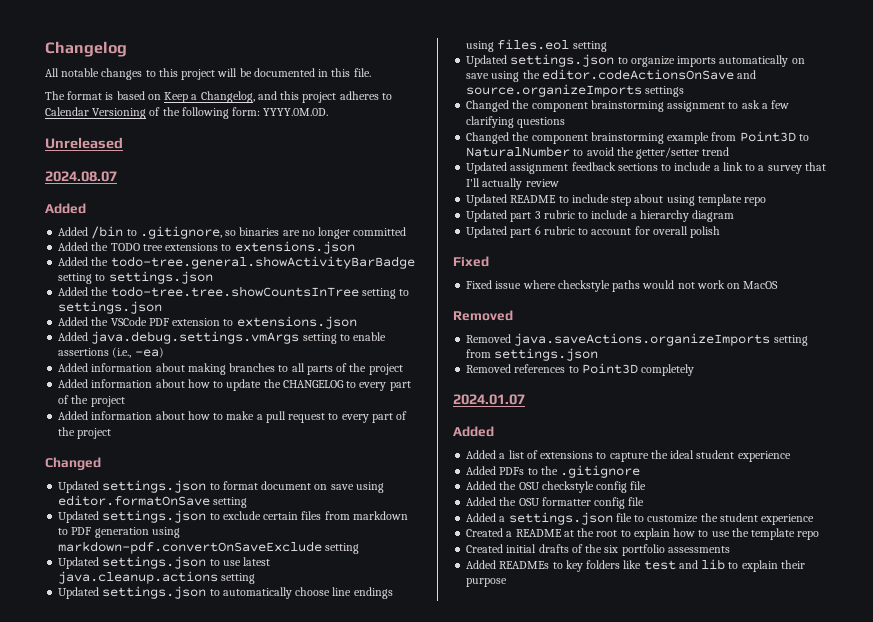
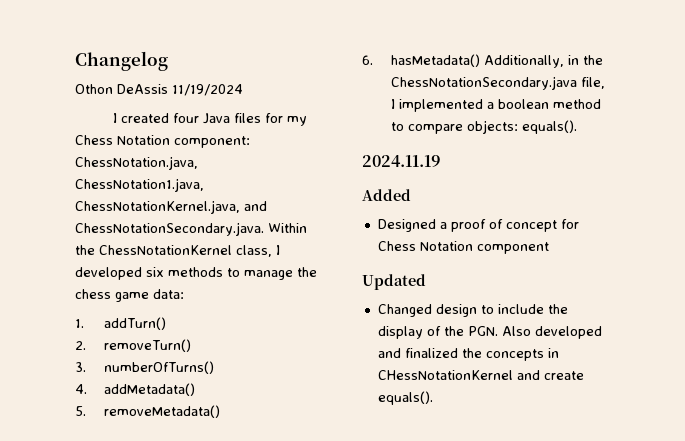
[45,68,371,80] [45,91,392,103] [45,107,329,119] [45,137,123,149] [45,171,117,182] [45,203,86,214] [58,226,407,239] [58,241,355,254] [58,256,415,269] [58,271,213,284] [58,286,410,299] [58,301,163,314] [58,316,357,329] [58,331,387,344] [58,347,164,358] [58,363,403,375] [58,379,411,391] [58,395,125,407] [58,411,408,423] [58,427,112,439] [45,457,101,470] [58,480,384,493] [58,495,248,508] [58,510,408,523] [58,527,180,538] [58,541,360,554] [58,556,271,569] [58,571,256,584] [58,586,393,599] [466,39,607,52] [466,54,805,67] [466,69,757,82] [466,84,685,97] [466,100,790,112] [466,116,566,128] [466,131,809,144] [466,146,730,159] [466,162,826,174] [466,178,559,190] [466,194,767,206] [466,210,735,222] [466,226,721,238] [453,256,489,267] [466,280,779,292] [453,310,513,321] [466,333,808,346] [466,348,599,361] [466,363,695,376] [453,394,525,405] [453,426,494,437] [466,450,791,462] [466,465,641,478] [466,481,647,493] [466,497,645,509] [466,512,815,525] [466,528,820,540] [466,544,730,556] [466,559,805,572] [466,578,508,587] All notable changes to this project will be documented in this file. // The format is based on Keep a Changelog, and this project adheres to Calendar Versioning of the following form: YYYY.0M.0D. // Unreleased // 2024.08.07 // Added // Added /bin to .gitignore, so binaries are no longer committed // Added the TODO tree extensions to extensions.json // Added the todo-tree.general.showActivityBarBadge setting to settings.json // Added the todo-tree.tree.showCountsInTree setting to settings.json // Added the VSCode PDF extension to extensions.json // Added java.debug.settings.vmArgs setting to enable assertions (i.e., -ea) // Added information about making branches to all parts of the project // Added information about how to update the CHANGELOG to every part of the project // Added information about how to make a pull request to every part of the project // Changed // Updated settings.json to format document on save using editor.formatOnSave setting // Updated settings.json to exclude certain files from markdown to PDF generation using markdown-pdf.convertOnSaveExclude setting // Updated settings.json to use latest java.cleanup.actions setting // Updated settings.json to automatically choose line endings using files.eol setting // Updated settings.json to organize imports automatically on save using the editor.codeActionsOnSave and source.organizeImports settings // Changed the component brainstorming assignment to ask a few clarifying questions // Changed the component brainstorming example from Point3D to NaturalNumber to avoid the getter/setter trend // Updated assignment feedback sections to include a link to a survey that I'll actually review // Updated README to include step about using template repo // Updated part 3 rubric to include a hierarchy diagram // Updated part 6 rubric to account for overall polish // Fixed // Fixed issue where checkstyle paths would not work on MacOS // Removed // Removed java.saveActions.organizeImports setting from settings.json // Removed references to Point3D completely // 2024.01.07 // Added // Added a list of extensions to capture the ideal student experience // Added PDFs to the .gitignore // Added the OSU checkstyle config file // Added the OSU formatter config file // Added a settings.json file to customize the student experience // Created a README at the root to explain how to use the template repo // Created initial drafts of the six portfolio assessments // Added READMEs to key folders like test and lib to explain their purpose -> [75,84,243,96] [112,113,307,126] [75,135,250,148] [75,156,198,170] [75,178,204,192] [75,200,267,214] [75,222,307,236] [75,245,280,257] [75,267,317,280] [75,289,184,302] [75,317,166,330] [75,339,191,352] [75,361,214,374] [75,383,195,396] [75,405,220,418] [362,54,603,68] [390,76,605,90] [390,99,601,112] [390,120,577,134] [362,155,441,167] [362,189,411,201] [377,219,579,232] [377,241,549,254] [362,274,426,290] [377,304,568,317] [377,326,602,339] [377,348,559,361] [377,370,584,380] [377,391,433,405] Othon DeAssis 11/19/2024 // I created four Java files for my Chess Notation component: ChessNotation.java, ChessNotation1.java, ChessNotationKernel.java, and ChessNotationSecondary.java. Within the ChessNotationKernel class, I developed six methods to manage the chess game data: // 1. addTurn() // 2. removeTurn() // 3. numberOfTurns() // 4. addMetadata() // 5. removeMetadata() // 6. hasMetadata() Additionally, in the ChessNotationSecondary.java file, I implemented a boolean method to compare objects: equals(). // 2024.11.19 // Added // Designed a proof of concept for Chess Notation component // Updated // Changed design to include the display of the PGN. Also developed and finalized the concepts in CHessNotationKernel and create equals().

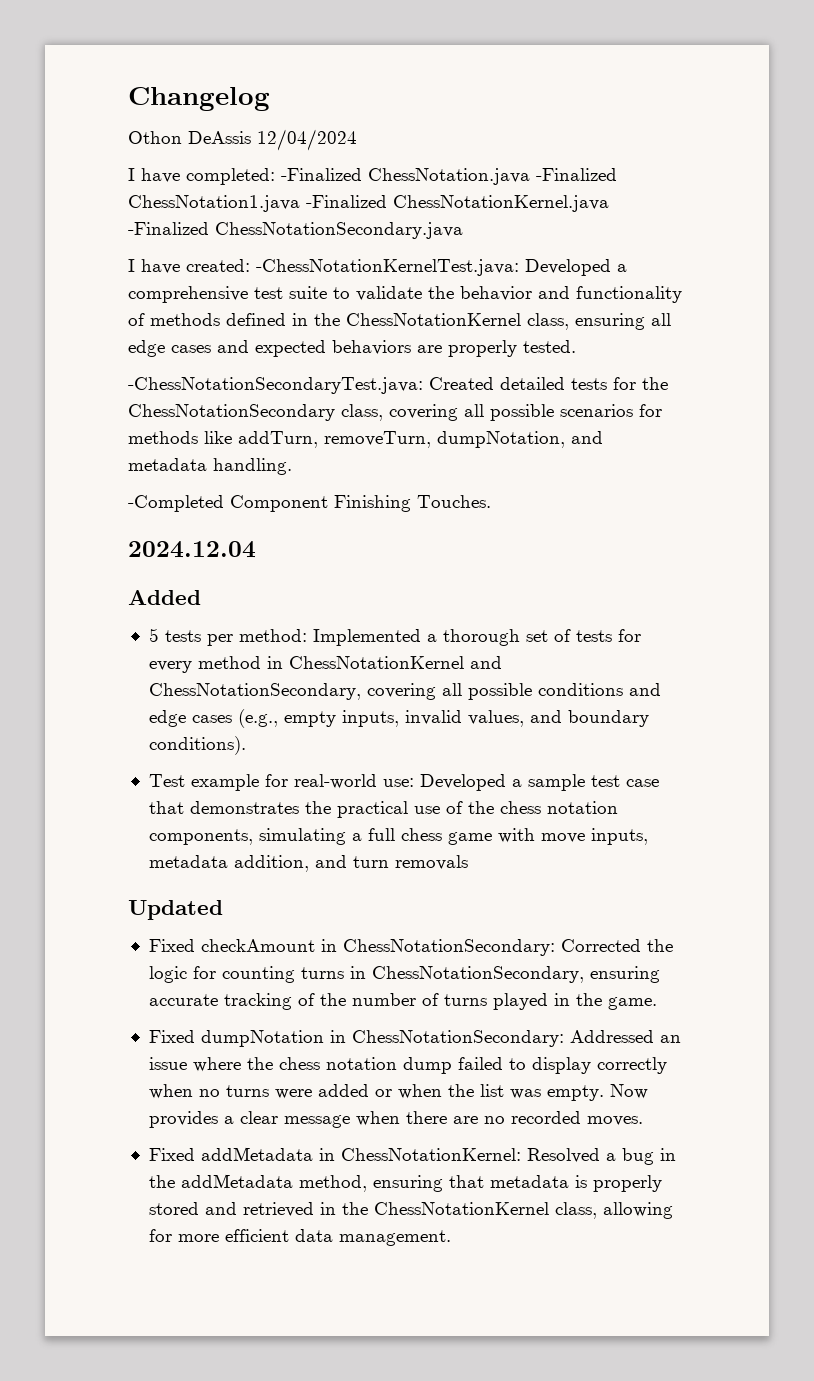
[172,84,243,96] [112,113,307,126] [75,135,250,148] [75,156,198,170] [75,178,204,192] [75,200,267,214] [75,222,307,236] [75,245,280,257] [75,267,317,280] [75,289,184,302] [75,317,166,330] [75,339,191,352] [75,361,214,374] [75,383,195,396] [75,405,220,418] [362,54,603,68] [390,76,605,90] [390,99,601,112] [390,120,577,134] [362,155,441,167] [362,189,411,201] [377,219,579,232] [377,241,549,254] [362,274,426,290] [377,304,568,317] [377,326,602,339] [377,348,559,361] [377,370,584,380] [377,391,433,405] 11/19/2024 // I created four Java files for my Chess Notation component: ChessNotation.java, ChessNotation1.java, ChessNotationKernel.java, and ChessNotationSecondary.java. Within the ChessNotationKernel class, I developed six methods to manage the chess game data: // 1. addTurn() // 2. removeTurn() // 3. numberOfTurns() // 4. addMetadata() // 5. removeMetadata() // 6. hasMetadata() Additionally, in the ChessNotationSecondary.java file, I implemented a boolean method to compare objects: equals(). // 2024.11.19 // Added // Designed a proof of concept for Chess Notation component // Updated // Changed design to include the display of the PGN. Also developed and finalized the concepts in CHessNotationKernel and create equals(). -> [257,129,357,151] [128,168,617,185] [128,195,609,212] [128,222,463,239] [128,259,627,276] [128,286,682,303] [128,313,671,330] [128,340,576,357] [128,377,668,394] [128,404,662,421] [128,431,603,448] [128,458,292,475] [128,495,491,512] [128,541,256,558] [128,590,201,605] [148,628,641,646] [148,656,502,673] [148,683,661,700] [148,709,649,728] [148,736,246,755] [148,774,659,791] [148,801,618,818] [148,828,648,845] [148,855,468,872] [128,900,223,920] [148,939,673,956] [148,966,660,983] [148,993,657,1010] [148,1030,681,1047] [148,1057,667,1074] [148,1084,648,1101] [148,1111,643,1128] [148,1147,676,1165] [148,1174,662,1192] [148,1202,673,1219] [148,1229,451,1246] 12/04/2024 // I have completed: -Finalized ChessNotation.java -Finalized ChessNotation1.java -Finalized ChessNotationKernel.java -Finalized ChessNotationSecondary.java // I have created: -ChessNotationKernelTest.java: Developed a comprehensive test suite to validate the behavior and functionality of methods defined in the ChessNotationKernel class, ensuring all edge cases and expected behaviors are properly tested. // -ChessNotationSecondaryTest.java: Created detailed tests for the ChessNotationSecondary class, covering all possible scenarios for methods like addTurn, removeTurn, dumpNotation, and metadata handling. // -Completed Component Finishing Touches. // 2024.12.04 // Added // 5 tests per method: Implemented a thorough set of tests for every method in ChessNotationKernel and ChessNotationSecondary, covering all possible conditions and edge cases (e.g., empty inputs, invalid values, and boundary conditions). // Test example for real-world use: Developed a sample test case that demonstrates the practical use of the chess notation components, simulating a full chess game with move inputs, metadata addition, and turn removals // Updated // Fixed checkAmount in ChessNotationSecondary: Corrected the logic for counting turns in ChessNotationSecondary, ensuring accurate tracking of the number of turns played in the game. // Fixed dumpNotation in ChessNotationSecondary: Addressed an issue where the chess notation dump failed to display correctly when no turns were added or when the list was empty. Now provides a clear message when there are no recorded moves. // Fixed addMetadata in ChessNotationKernel: Resolved a bug in the addMetadata method, ensuring that metadata is properly stored and retrieved in the ChessNotationKernel class, allowing for more efficient data management.

